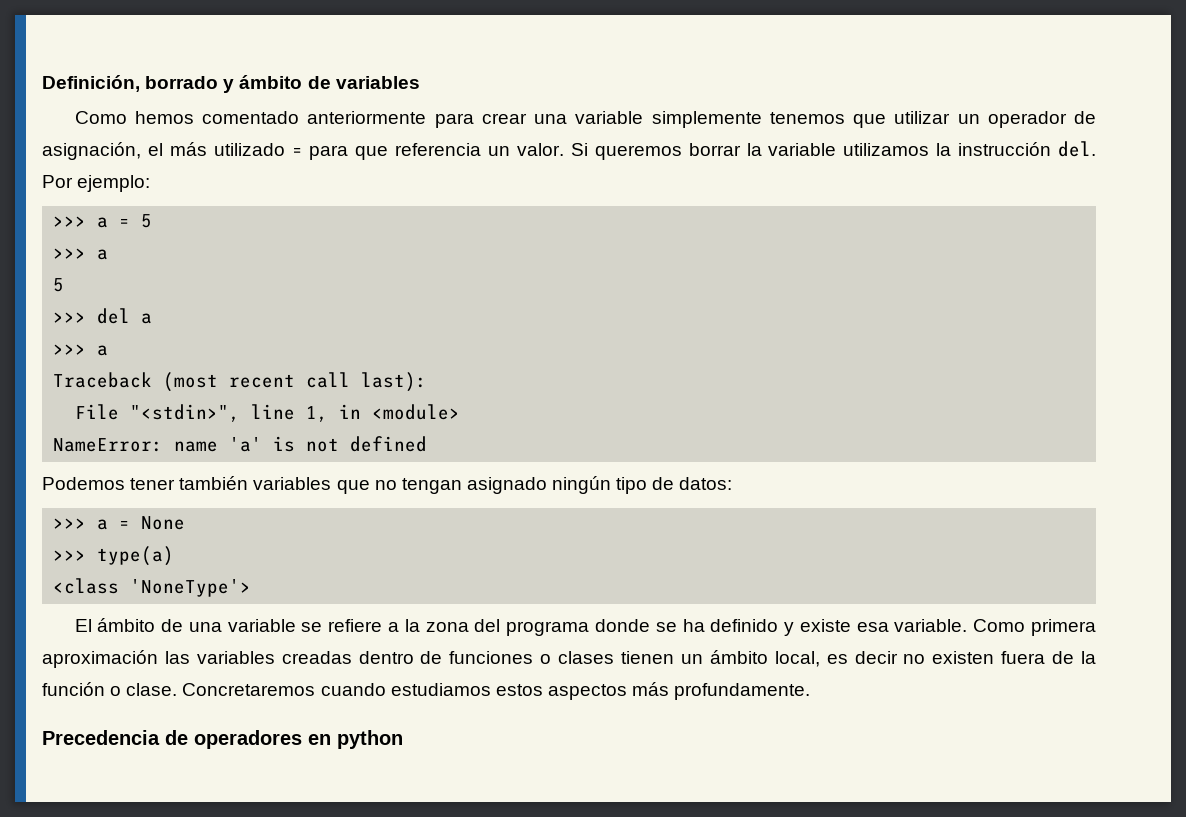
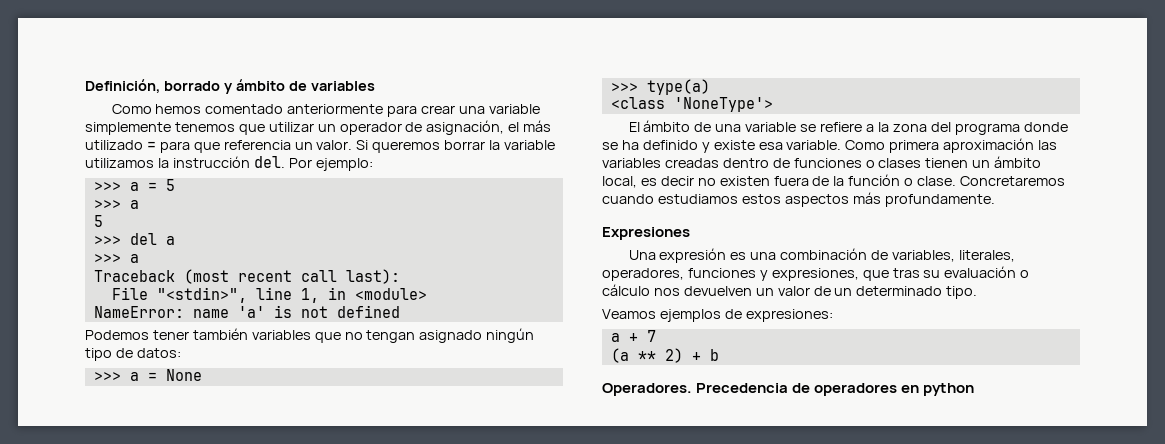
(811, 691) none -> [602,227,690,240] [628,248,1015,263] [602,266,1030,281] [602,284,978,299] [602,309,833,322] [610,330,656,342] [610,348,719,363] [602,383,692,396] Expresiones // Una expresión es una combinación de variables, literales, operadores, funciones y expresiones, que tras su evaluación o cálculo nos devuelven un valor de un determinado tipo. // Veamos ejemplos de expresiones: // a + 7 // (a ** 2) + b // Operadores.

